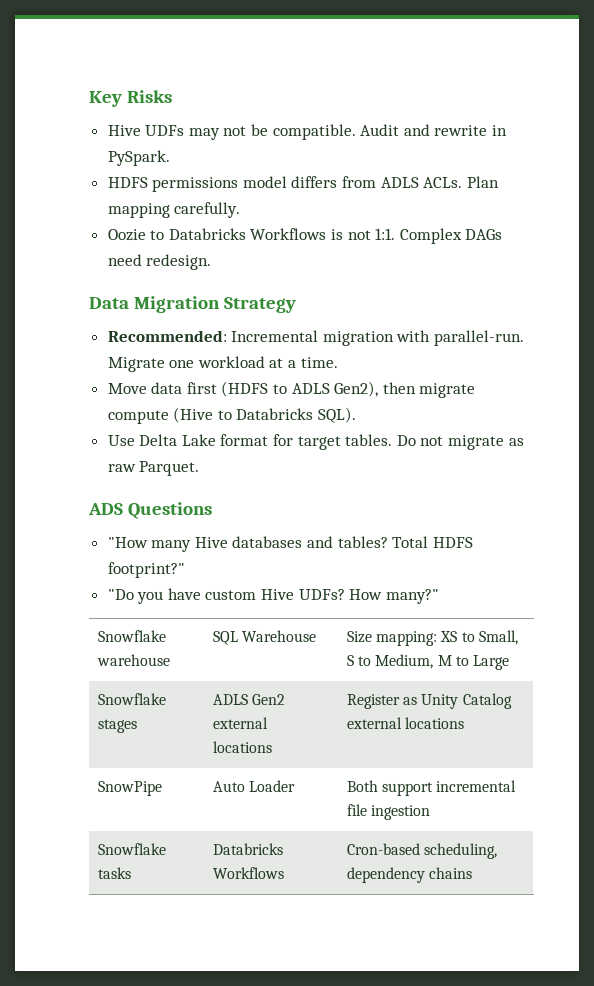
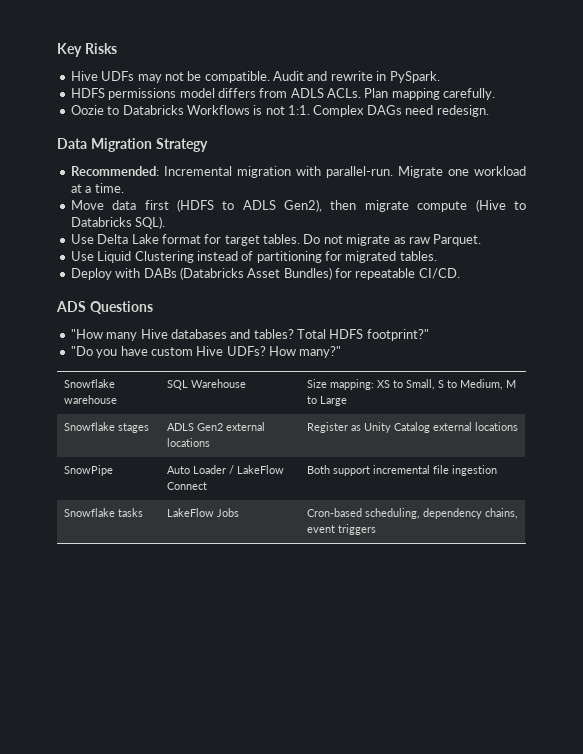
(200, 468) none -> [70,251,437,263] [70,267,460,280] // Use Liquid Clustering instead of partitioning for migrated tables. // Deploy with DABs (Databricks Asset Bundles) for repeatable CI/CD.
(296, 786) none -> [228,465,284,474] [166,482,207,490] / LakeFlow Connect
[213,843,284,855] [213,867,285,879] Databricks Workflows -> [166,508,239,517] LakeFlow Jobs
[429,867,473,879] chains -> [484,508,518,519] [306,524,376,535] chains, event triggers

